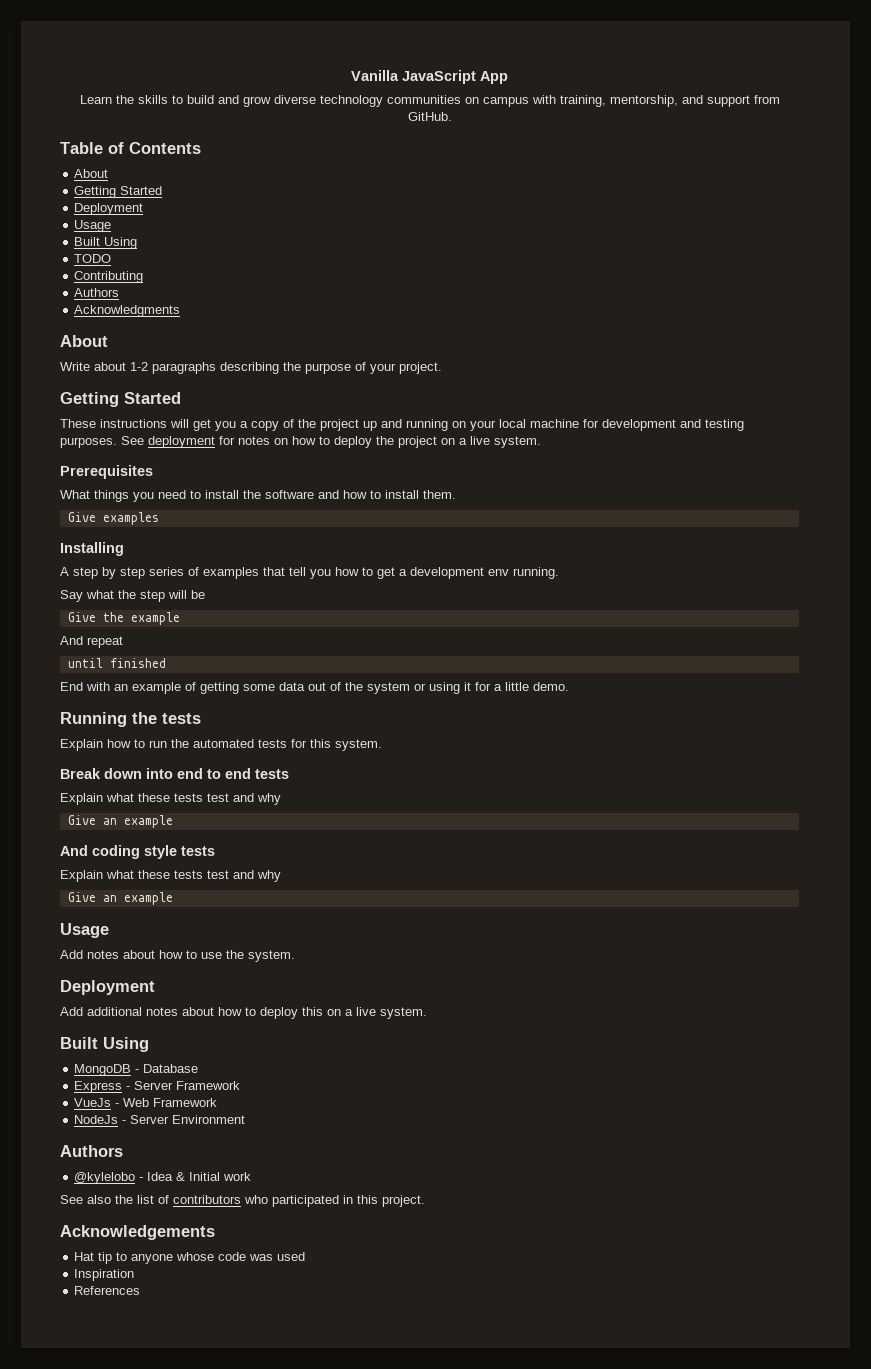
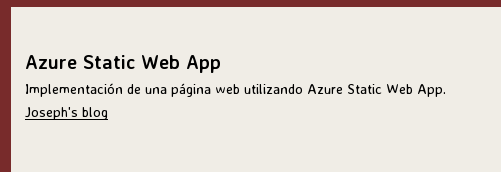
[351,70,508,84] [79,95,780,107] [407,112,452,121] [60,142,201,154] [74,169,109,178] [74,186,163,198] [74,203,144,215] [74,220,112,232] [74,237,138,249] [74,254,112,263] [74,271,144,283] [74,288,120,297] [74,305,181,317] [60,335,108,347] [60,362,442,374] [60,392,181,407] [60,419,744,431] [60,436,541,448] [60,465,153,479] [60,490,456,502] [67,512,159,525] [60,542,124,556] [60,567,559,579] [60,590,205,602] [67,612,180,625] [60,636,123,648] [67,658,166,668] [60,682,569,694] [60,712,201,727] [60,739,382,751] [60,768,289,779] [60,793,281,805] [67,815,173,828] [60,845,215,859] [60,870,281,882] [67,892,173,905] [60,923,109,938] [60,950,295,962] [60,980,155,995] [60,1007,427,1019] [60,1037,149,1052] [74,1064,199,1076] [74,1081,241,1093] [74,1098,218,1107] [74,1115,246,1124] [60,1145,123,1157] [74,1172,252,1184] [60,1195,425,1207] [60,1225,215,1240] [74,1252,306,1264] [74,1269,135,1281] [74,1286,141,1295] Vanilla JavaScript App // Learn the skills to build and grow diverse technology communities on campus with training, mentorship, and support from GitHub. // Table of Contents // About // Getting Started // Deployment // Usage // Built Using // TODO // Contributing // Authors // Acknowledgments // About // Write about 1-2 paragraphs describing the purpose of your project. // Getting Started // These instructions will get you a copy of the project up and running on your local machine for development and testing purposes. See deployment for notes on how to deploy the project on a live system. // Prerequisites // What things you need to install the software and how to install them. // Give examples // Installing // A step by step series of examples that tell you how to get a development env running. // Say what the step will be // Give the example // And repeat // until finished // End with an example of getting some data out of the system or using it for a little demo. // Running the tests // Explain how to run the automated tests for this system. // Break down into end to end tests // Explain what these tests test and why // Give an example // And coding style tests // Explain what these tests test and why // Give an example // Usage // Add notes about how to use the system. // Deployment // Add additional notes about how to deploy this on a live system. // Built Using // MongoDB - Database // Express - Server Framework // VueJs - Web Framework // NodeJs - Server Environment // Authors // @kylelobo - Idea & Initial work // See also the list of contributors who participated in this project. // Acknowledgements // Hat tip to anyone whose code was used // Inspiration // References -> [25,55,221,73] [25,83,446,97] [25,107,108,120] Azure Static Web App // Implementación de una página web utilizando Azure Static Web App. // Joseph's blog

